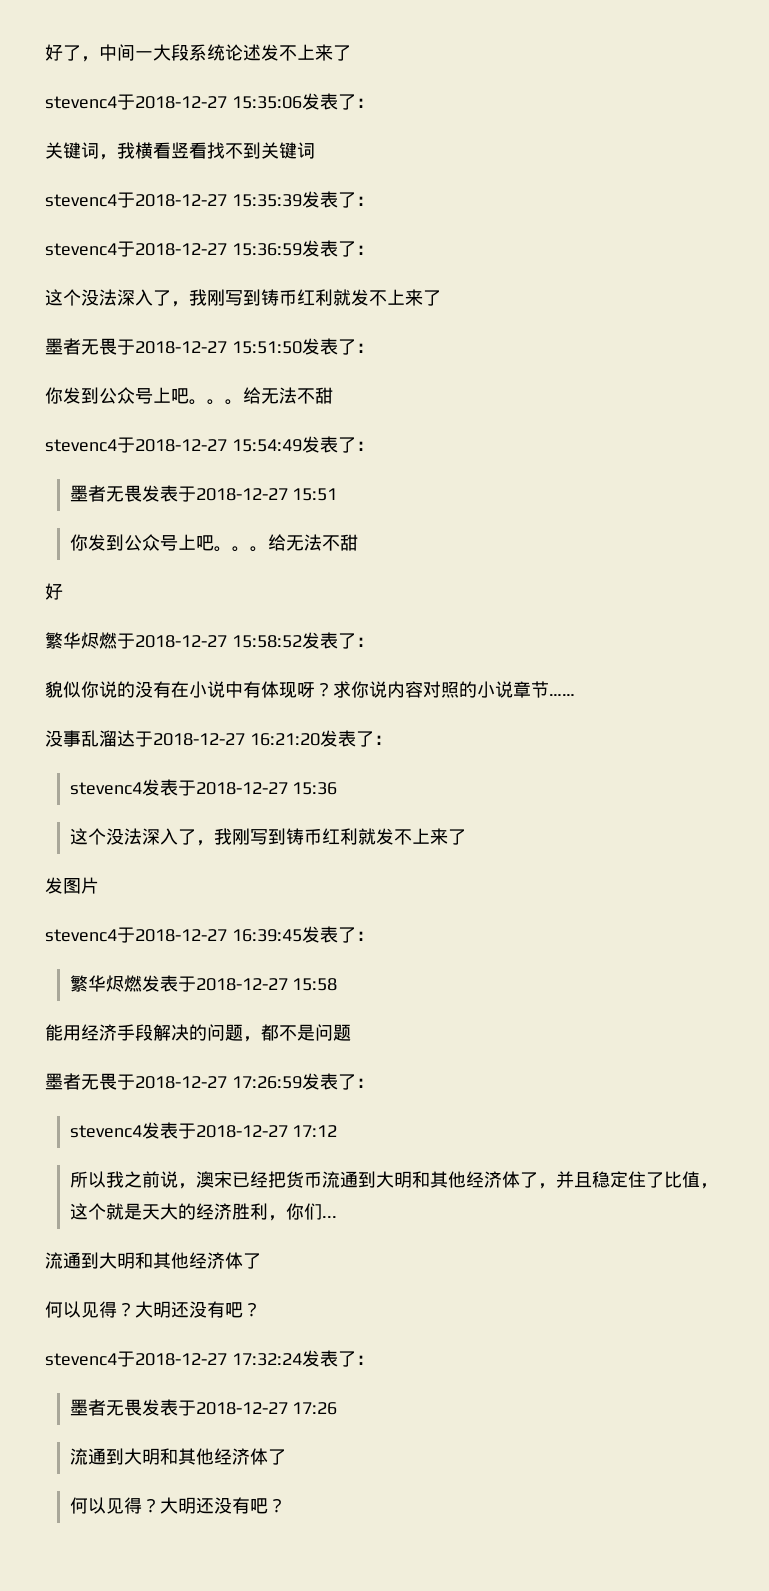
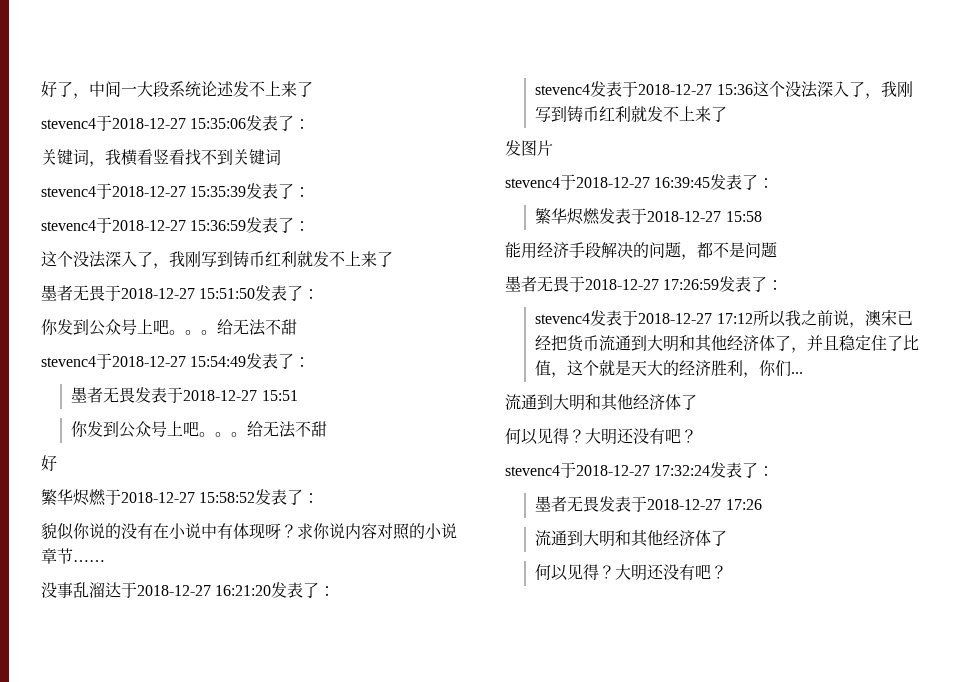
(338, 788) // -> (753, 89) none
(338, 1131) // -> (753, 318) none

